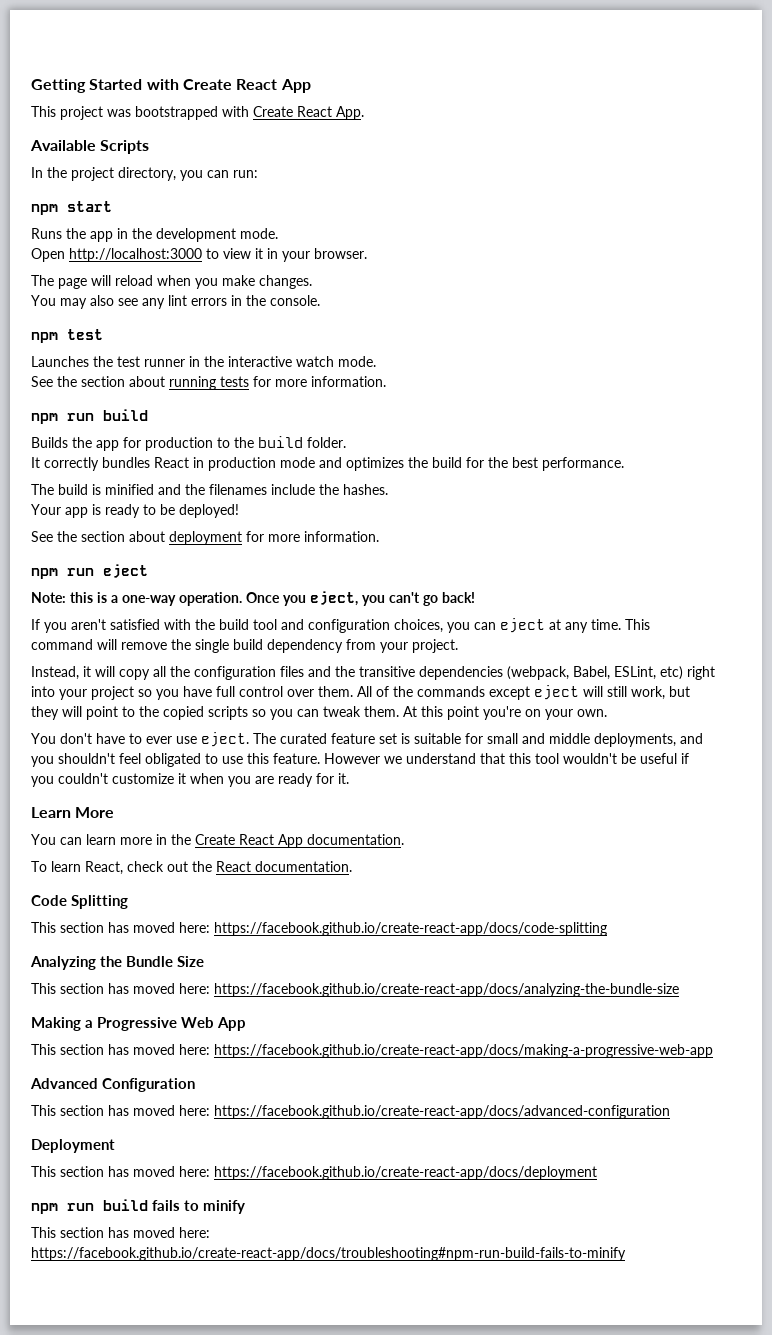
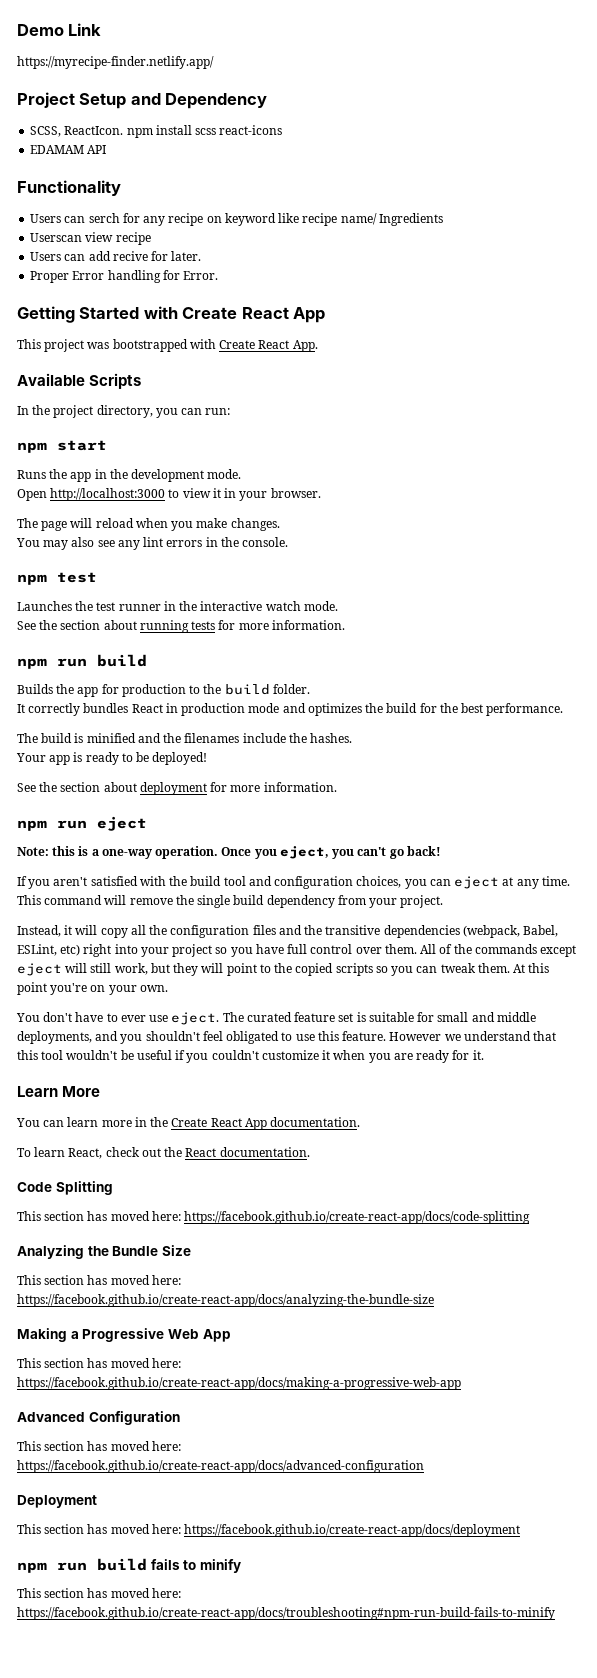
(31, 86) none -> [17,23,102,36] [17,56,214,69] [17,92,268,109] [30,125,283,138] [30,145,107,154] [17,180,121,196] [30,213,443,226] [30,232,151,245] [30,251,202,261] [30,270,219,283] Demo Link // https://myrecipe-finder.netlify.app/ // Project Setup and Dependency // SCSS, ReactIcon. npm install scss react-icons // EDAMAM API // Functionality // Users can serch for any recipe on keyword like recipe name/ Ingredients // Userscan view recipe // Users can add recive for later. // Proper Error handling for Error. //

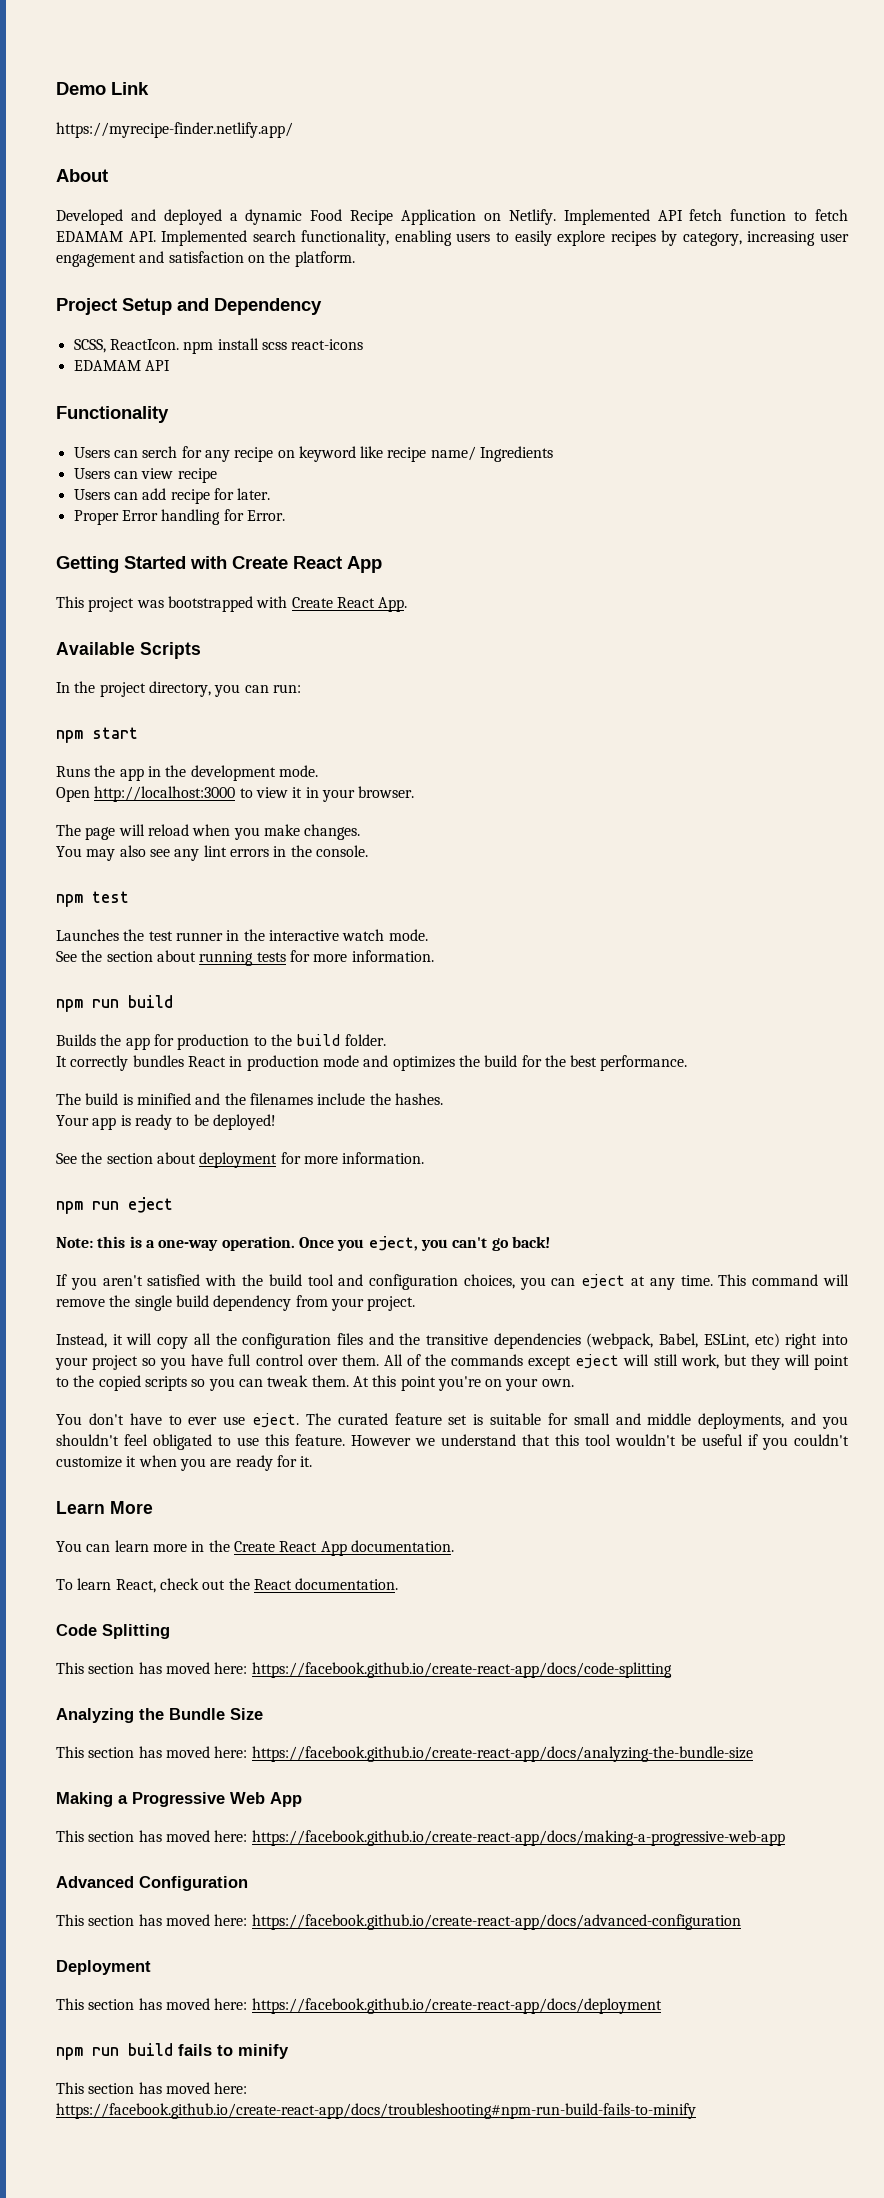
(214, 62) none -> [56,169,108,182] [56,209,849,225] [56,230,849,246] [56,251,355,267] // About // Developed and deployed a dynamic Food Recipe Application on Netlify. Implemented API fetch function to fetch EDAMAM API. Implemented search functionality, enabling users to easily explore recipes by category, increasing user engagement and satisfaction on the platform.
[30,233,83,242] Userscan -> [73,468,138,479] Users can
[112,251,148,261] recive -> [170,489,210,504] recipe

